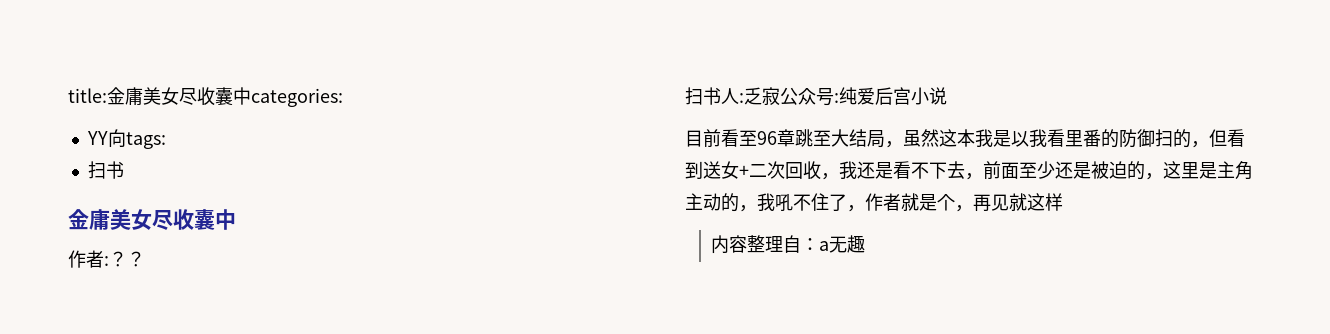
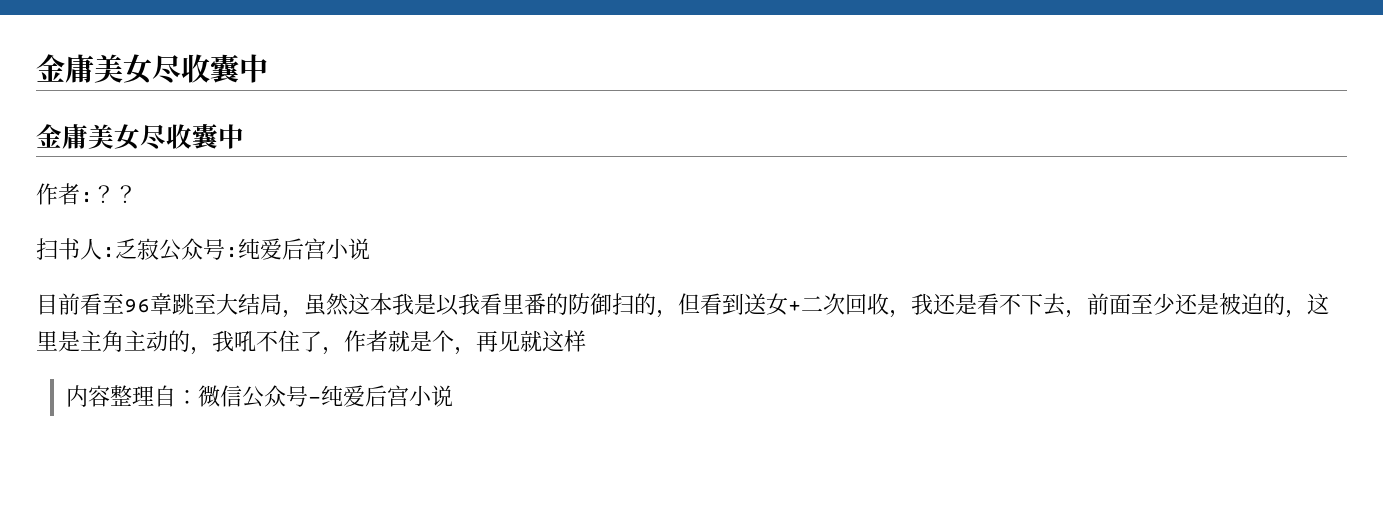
[68,87,343,107] [86,129,166,149] [87,161,124,179] title:金庸美女尽收囊中categories: // YY向tags: // 扫书 -> [36,54,268,84] 金庸美女尽收囊中
[819,235,866,253] a无趣 -> [197,385,453,408] 微信公众号-纯爱后宫小说

